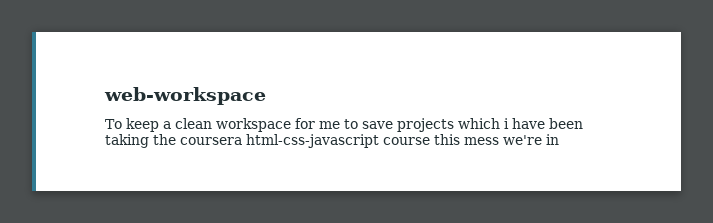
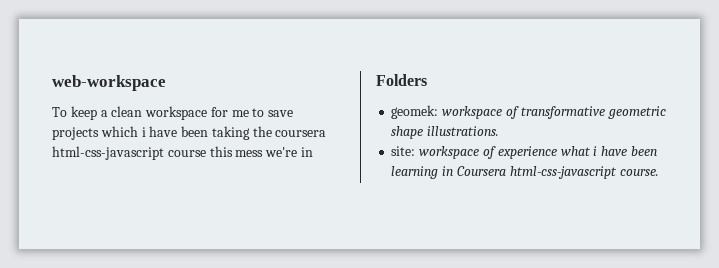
(559, 139) none -> [376,74,427,86] [391,105,666,119] [391,126,500,139] [391,146,657,159] [391,166,659,179] // Folders // geomek: workspace of transformative geometric shape illustrations. // site: workspace of experience what i have been learning in Coursera html-css-javascript course.

